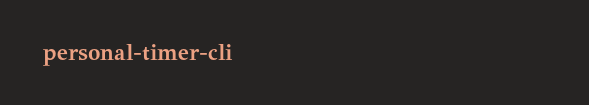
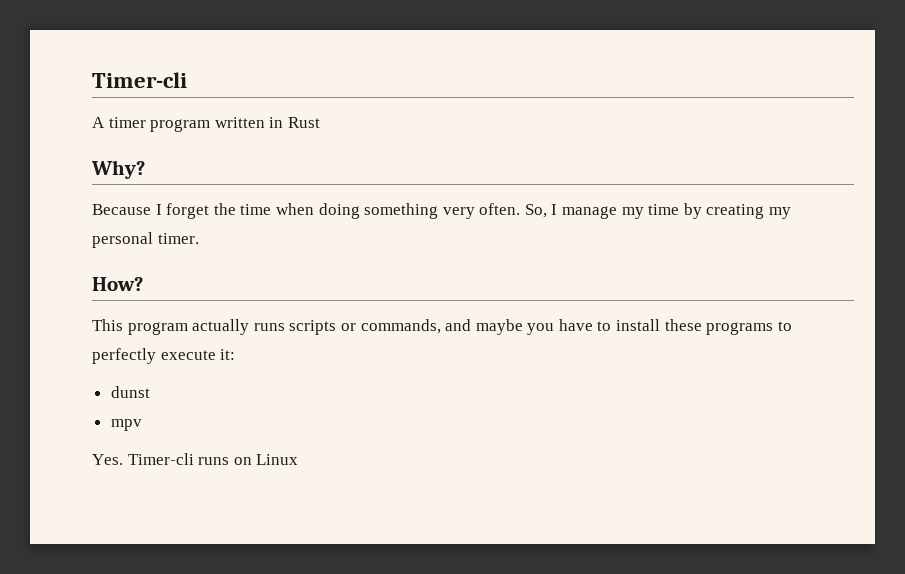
[43,44,233,66] personal-timer-cli -> [92,72,187,88] [92,117,320,132] [91,160,145,179] [92,203,792,219] [92,232,199,248] [92,277,143,291] [92,319,792,335] [92,348,236,364] [110,386,150,398] [110,419,142,431] [92,453,299,465] Timer-cli // A timer program written in Rust // Why? // Because I forget the time when doing something very often. So, I manage my time by creating my personal timer. // How? // This program actually runs scripts or commands, and maybe you have to install these programs to perfectly execute it: // dunst // mpv // Yes. Timer-cli runs on Linux

